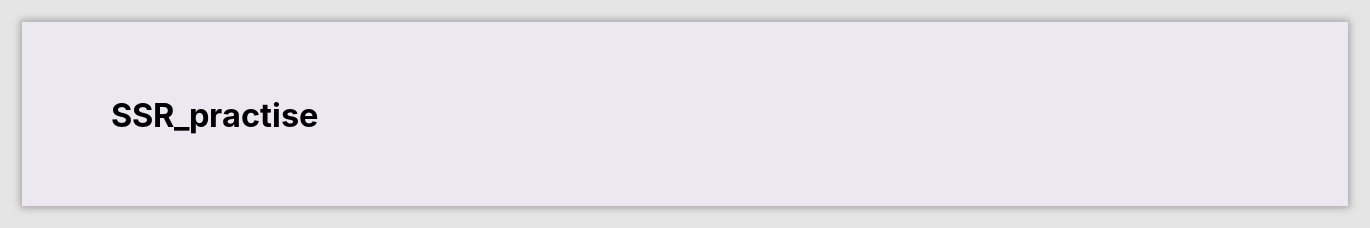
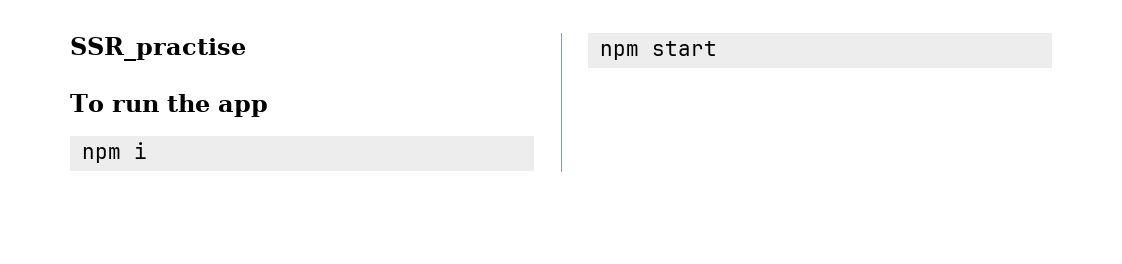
(318, 118) none -> [70,94,268,117] [82,142,148,163] [600,41,718,60] // To run the app // npm i // npm start

